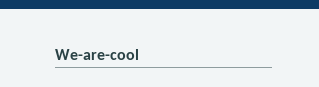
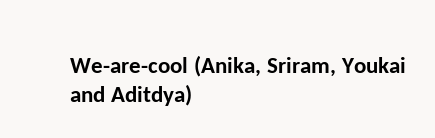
(139, 54) none -> [194,55,407,77] [70,84,193,106] (Anika, Sriram, Youkai and Aditdya)

